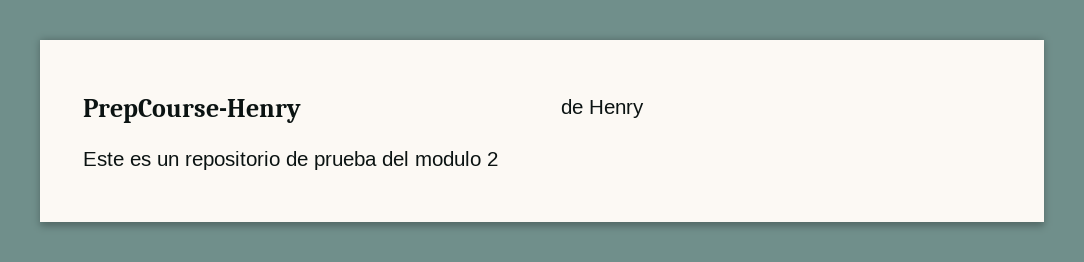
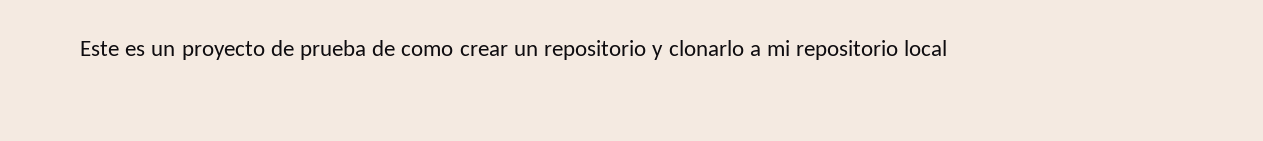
[83,99,301,123] PrepCourse-Henry // -> (80, 48) none
[185,151,280,170] repositorio -> [181,41,265,60] proyecto
[382,151,498,166] [561,99,644,118] del modulo 2 de Henry -> [372,40,948,60] de como crear un repositorio y clonarlo a mi repositorio local

